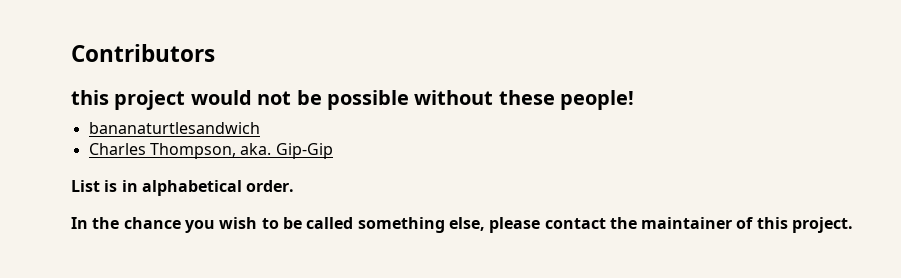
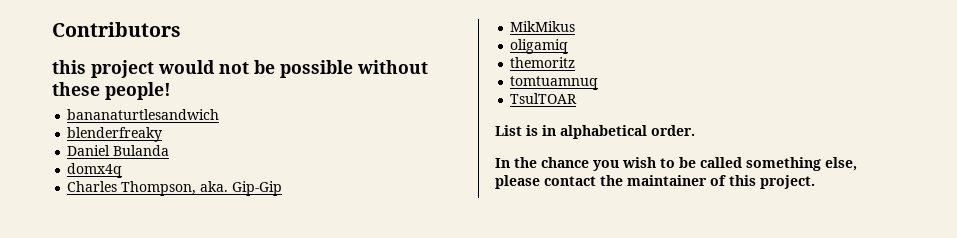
(260, 128) none -> [67,127,163,142] [67,145,170,156] [67,163,123,178] // blenderfreaky // Daniel Bulanda // domx4q
(333, 151) none -> [510,21,576,32] [510,39,569,54] [510,57,576,68] [510,76,599,90] [510,93,578,104] // MikMikus // oligamiq // themoritz // tomtuamnuq // TsulTOAR

